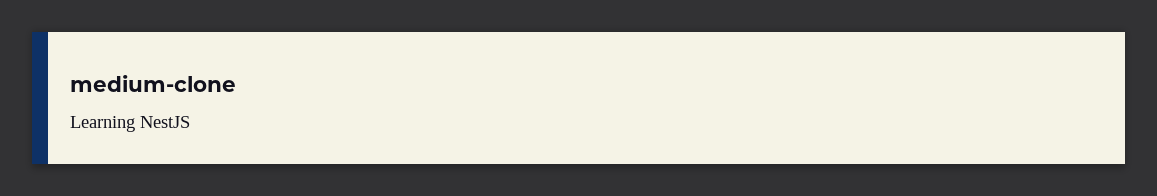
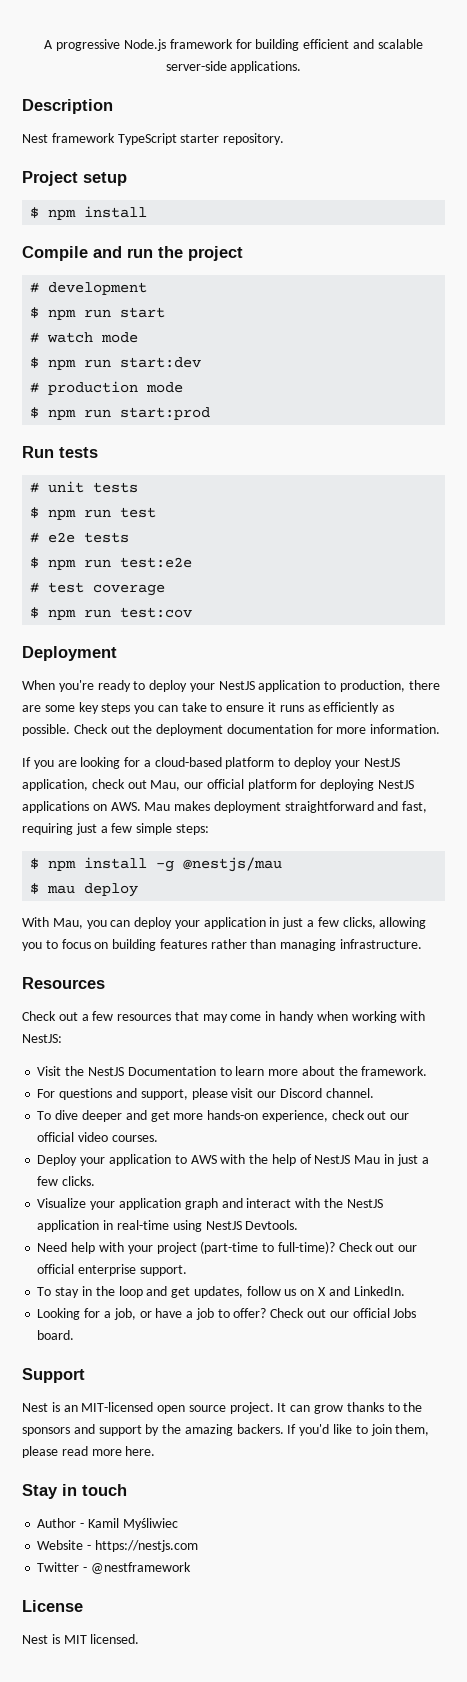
[70,75,236,92] [70,116,190,132] medium-clone // Learning NestJS -> [44,39,423,51] [165,61,302,73] [22,99,113,114] [22,133,285,145] [22,171,127,186] [30,206,148,220] [22,246,243,261] [30,282,148,295] [30,307,166,320] [30,332,139,343] [30,357,202,370] [30,381,184,395] [30,407,211,420] [22,446,98,458] [30,481,139,493] [30,507,157,520] [30,532,130,543] [30,557,193,570] [30,582,166,596] [30,607,193,620] [22,646,117,661] [22,680,440,692] [22,702,395,714] [22,724,441,736] [22,757,400,769] [22,779,415,791] [22,801,428,813] [22,823,209,835] [30,857,283,872] [30,883,139,897] [22,917,427,929] [22,939,423,951] [22,977,105,989] [22,1011,426,1023] [22,1034,62,1043] [37,1066,428,1076] [37,1088,374,1100] [37,1110,410,1122] [37,1132,158,1142] [37,1154,429,1166] [37,1176,96,1186] [37,1198,383,1210] [37,1220,299,1232] [37,1241,418,1254] [37,1264,187,1276] [37,1286,405,1298] [37,1308,417,1320] [37,1330,75,1340] [22,1368,85,1383] [22,1402,423,1414] [22,1424,430,1436] [22,1446,156,1458] [22,1484,127,1499] [37,1518,178,1530] [37,1540,198,1552] [37,1562,191,1574] [22,1600,83,1612] [22,1634,140,1644] A progressive Node.js framework for building efficient and scalable server-side applications. // Description // Nest framework TypeScript starter repository. // Project setup // $ npm install // Compile and run the project // # development // $ npm run start // # watch mode // $ npm run start:dev // # production mode // $ npm run start:prod // Run tests // # unit tests // $ npm run test // # e2e tests // $ npm run test:e2e // # test coverage // $ npm run test:cov // Deployment // When you're ready to deploy your NestJS application to production, there are some key steps you can take to ensure it runs as efficiently as possible. Check out the deployment documentation for more information. // If you are looking for a cloud-based platform to deploy your NestJS application, check out Mau, our official platform for deploying NestJS applications on AWS. Mau makes deployment straightforward and fast, requiring just a few simple steps: // $ npm install -g @nestjs/mau // $ mau deploy // With Mau, you can deploy your application in just a few clicks, allowing you to focus on building features rather than managing infrastructure. // Resources // Check out a few resources that may come in handy when working with NestJS: // Visit the NestJS Documentation to learn more about the framework. // For questions and support, please visit our Discord channel. // To dive deeper and get more hands-on experience, check out our official video courses. // Deploy your application to AWS with the help of NestJS Mau in just a few clicks. // Visualize your application graph and interact with the NestJS application in real-time using NestJS Devtools. // Need help with your project (part-time to full-time)? Check out our official enterprise support. // To stay in the loop and get updates, follow us on X and LinkedIn. // Looking for a job, or have a job to offer? Check out our official Jobs board. // Support // Nest is an MIT-licensed open source project. It can grow thanks to the sponsors and support by the amazing backers. If you'd like to join them, please read more here. // Stay in touch // Author - Kamil Myśliwiec // Website - https://nestjs.com // Twitter - @nestframework // License // Nest is MIT licensed.

